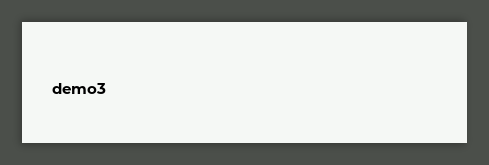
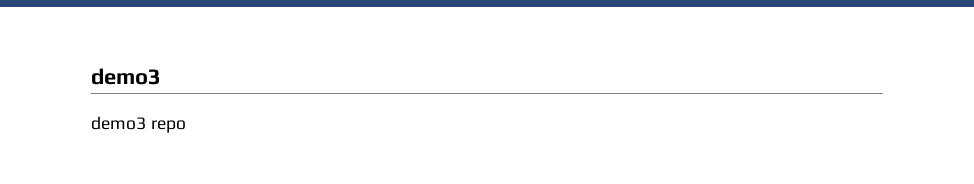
[52,83,106,94] demo3 -> [91,68,161,85] [91,116,186,133] demo3 // demo3 repo

